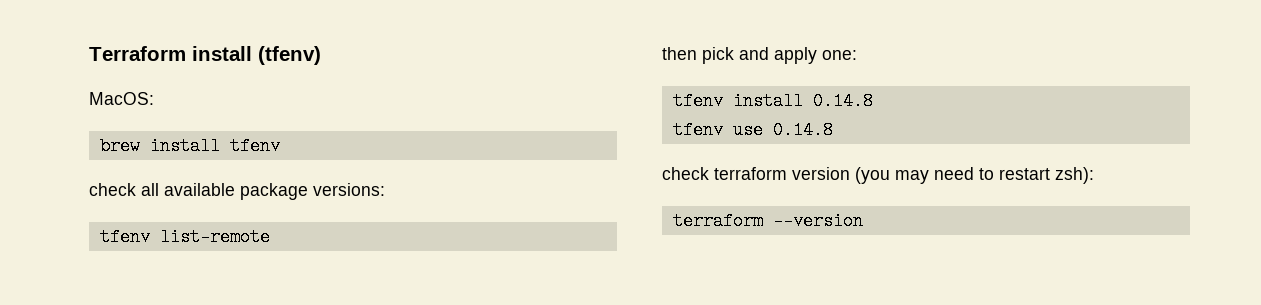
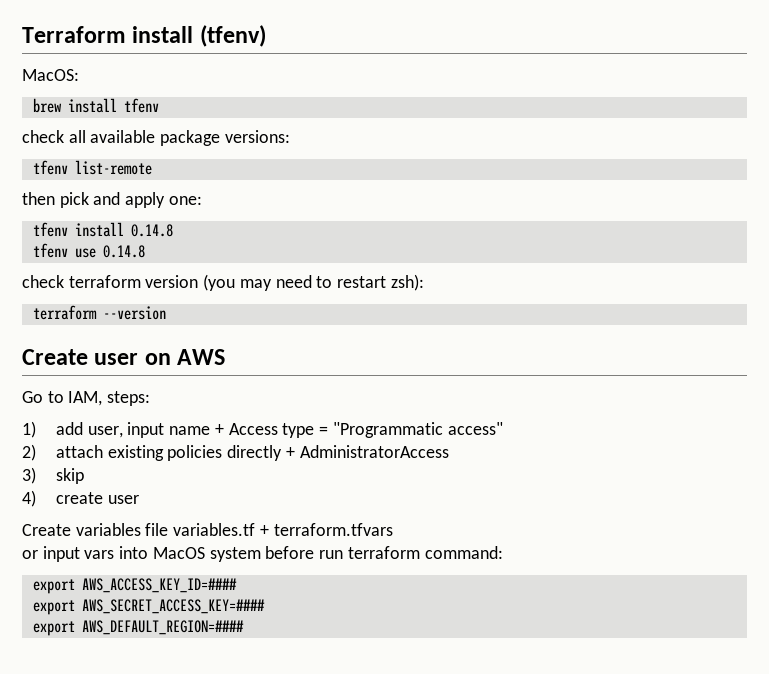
(863, 221) none -> [22,349,226,365] [22,391,151,406] [22,421,503,438] [22,444,449,461] [22,467,85,484] [22,490,139,507] [22,523,393,536] [22,546,503,562] [32,578,237,594] [32,599,265,615] [32,620,244,636] // Create user on AWS // Go to IAM, steps: // 1) add user, input name + Access type = "Programmatic access" // 2) attach existing policies directly + AdministratorAccess // 3) skip // 4) create user // Create variables file variables.tf + terraform.tfvars // or input vars into MacOS system before run terraform command: // export AWS_ACCESS_KEY_ID=#### // export AWS_SECRET_ACCESS_KEY=#### // export AWS_DEFAULT_REGION=####

